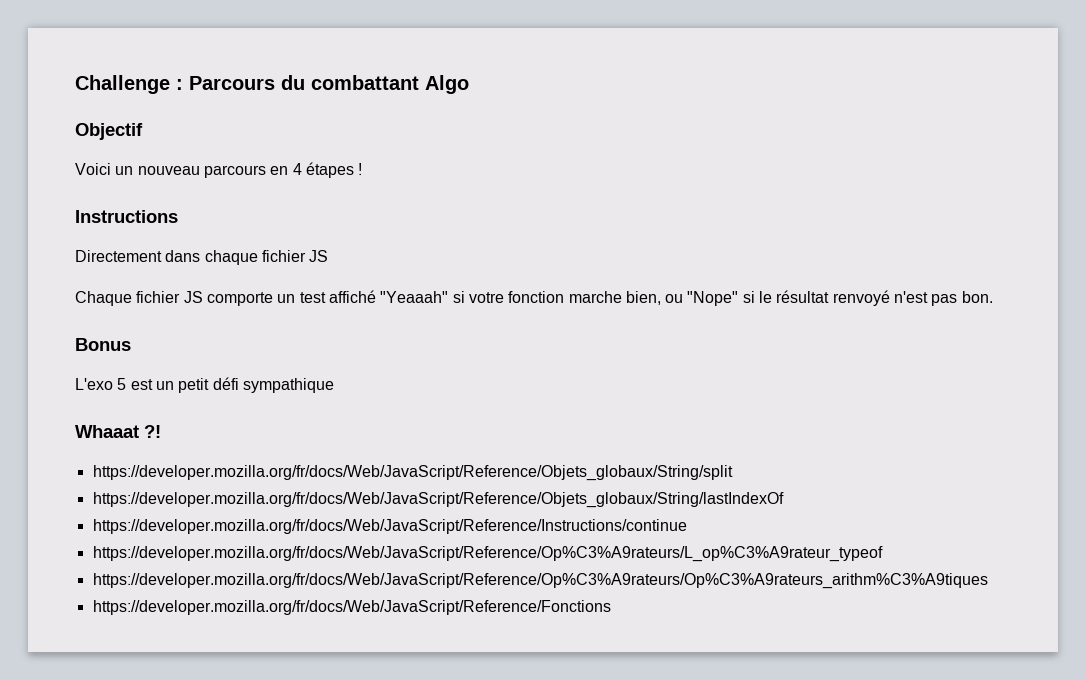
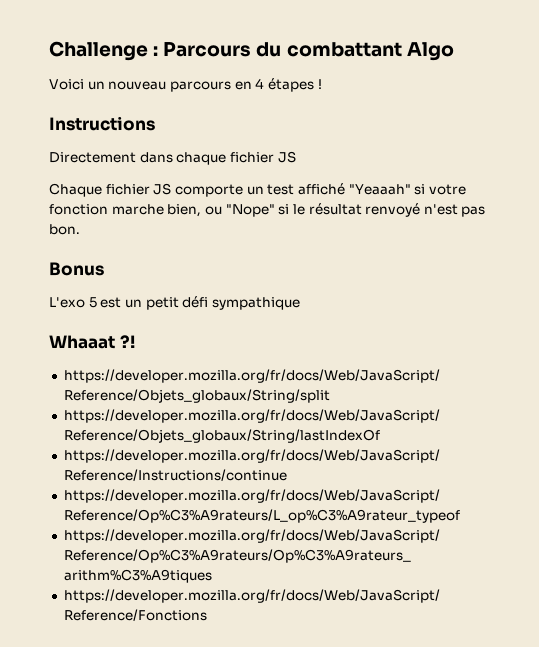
[75,123,143,140] // Objectif -> (454, 51) none

